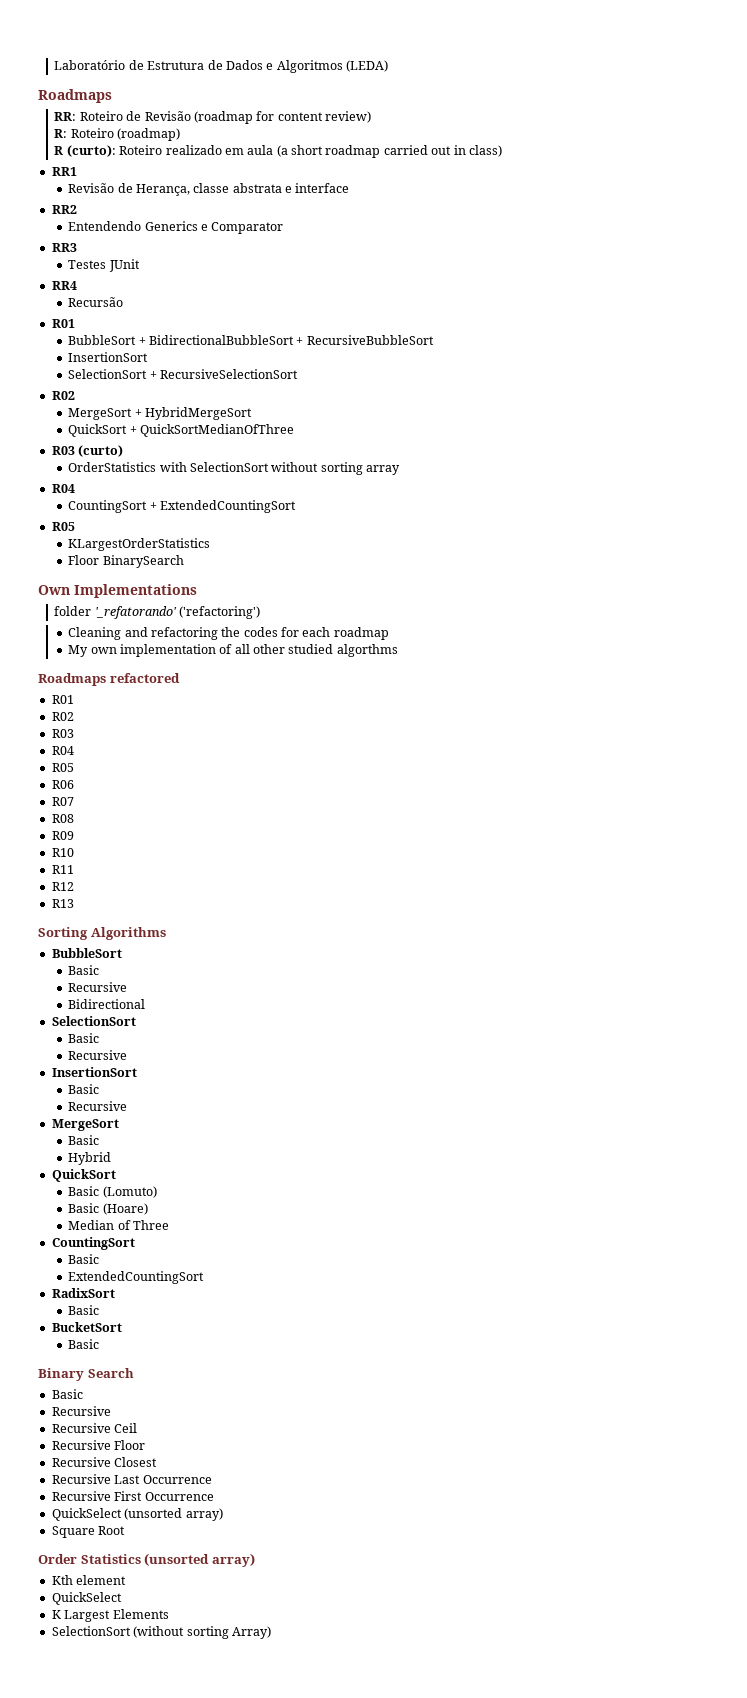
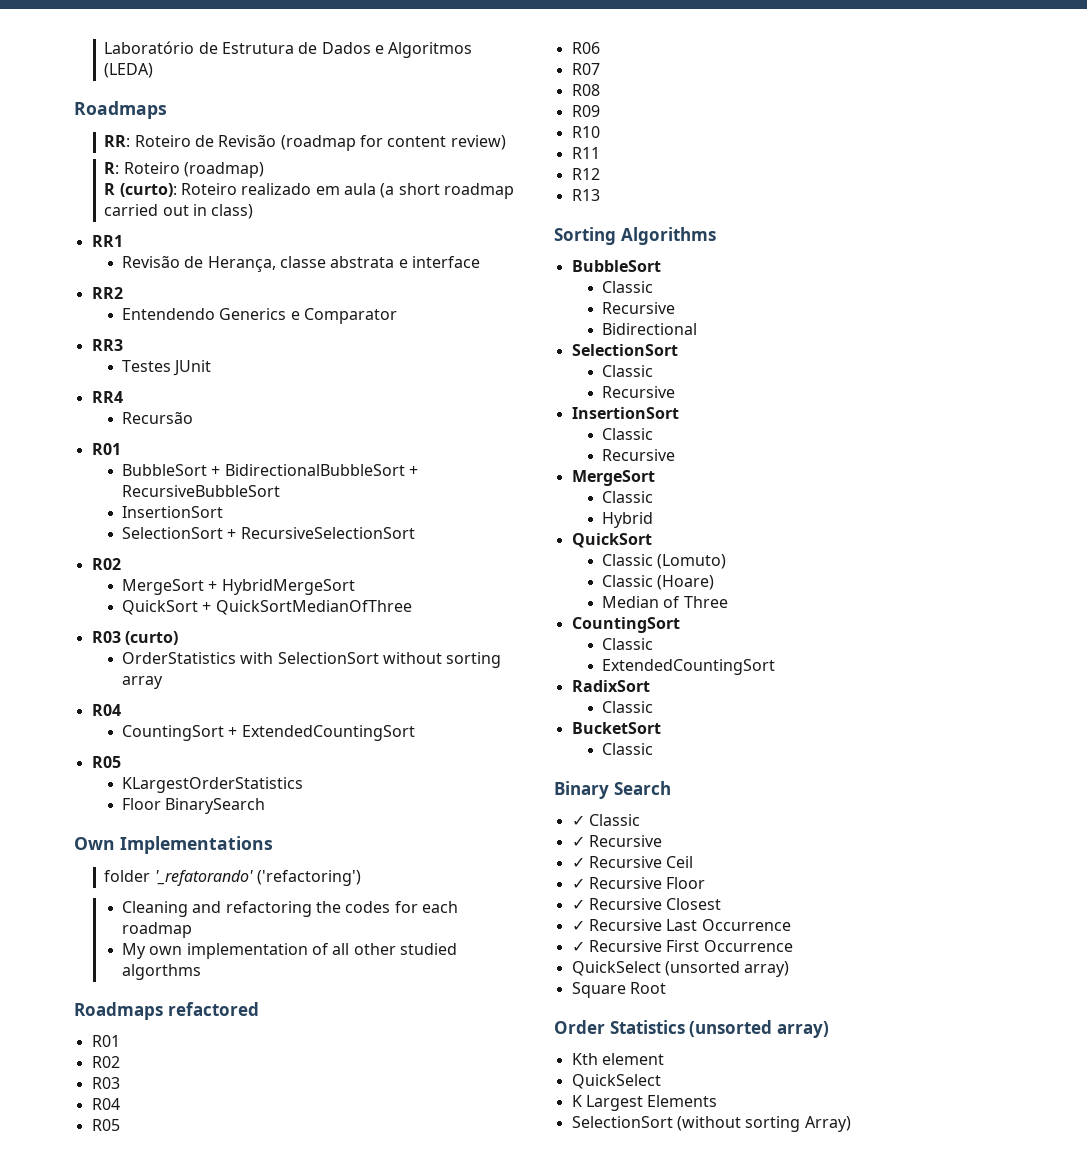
[68,965,100,975] Basic -> [601,281,653,293] Classic
[68,1033,100,1043] Basic -> [601,365,653,377] Classic
[68,1084,100,1094] Basic -> [601,428,653,440] Classic
[68,1135,100,1145] Basic -> [601,491,653,503] Classic
[68,1186,100,1196] Basic -> [601,554,653,566] Classic
[68,1203,100,1213] Basic -> [601,575,653,587] Classic
[68,1254,100,1264] Basic -> [601,638,653,650] Classic
[68,1305,100,1315] Basic -> [601,701,653,713] Classic
[68,1339,100,1349] Basic -> [601,743,653,755] Classic
[51,1389,83,1399] [51,1406,111,1416] Basic // Recursive // -> [571,814,640,826] [571,835,662,847] [571,857,585,868] ✓ Classic // ✓ Recursive // ✓
(138, 1428) none -> [571,878,585,889] ✓
(146, 1445) none -> [571,899,585,910] ✓
(158, 1462) none -> [571,920,585,931] ✓
(212, 1479) none -> [571,941,585,952] ✓

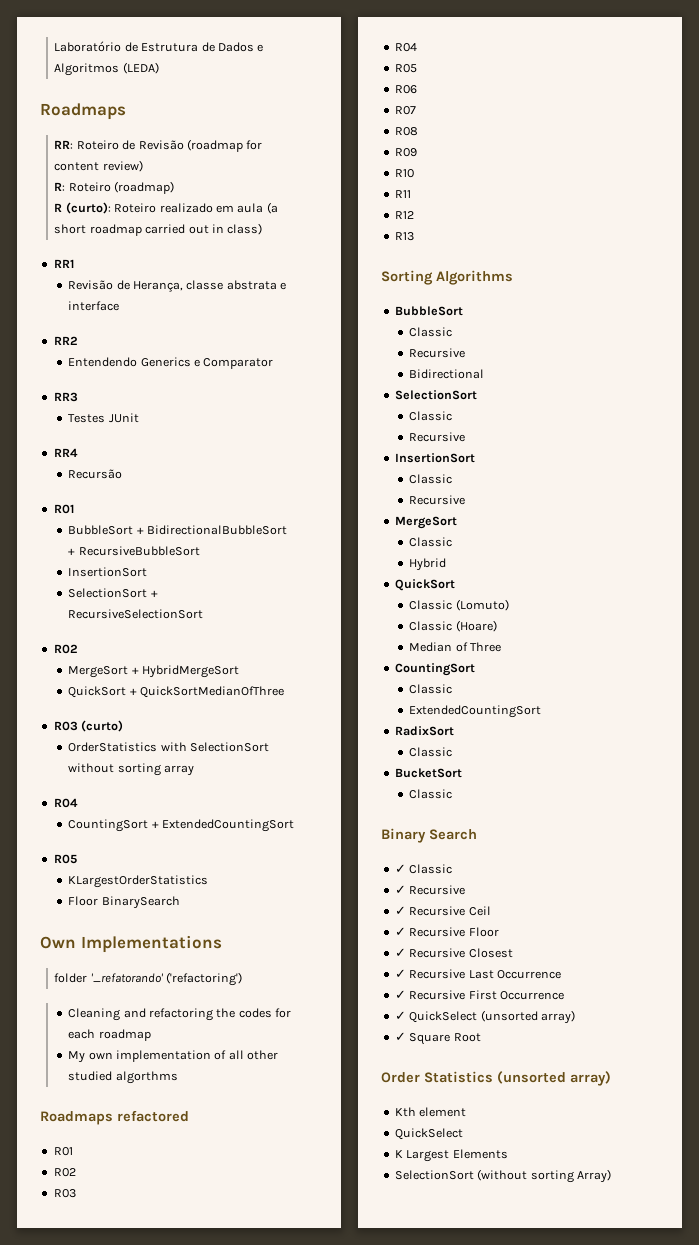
(793, 946) none -> [394,1011,406,1020] ✓
(790, 969) none -> [394,1032,406,1041] ✓

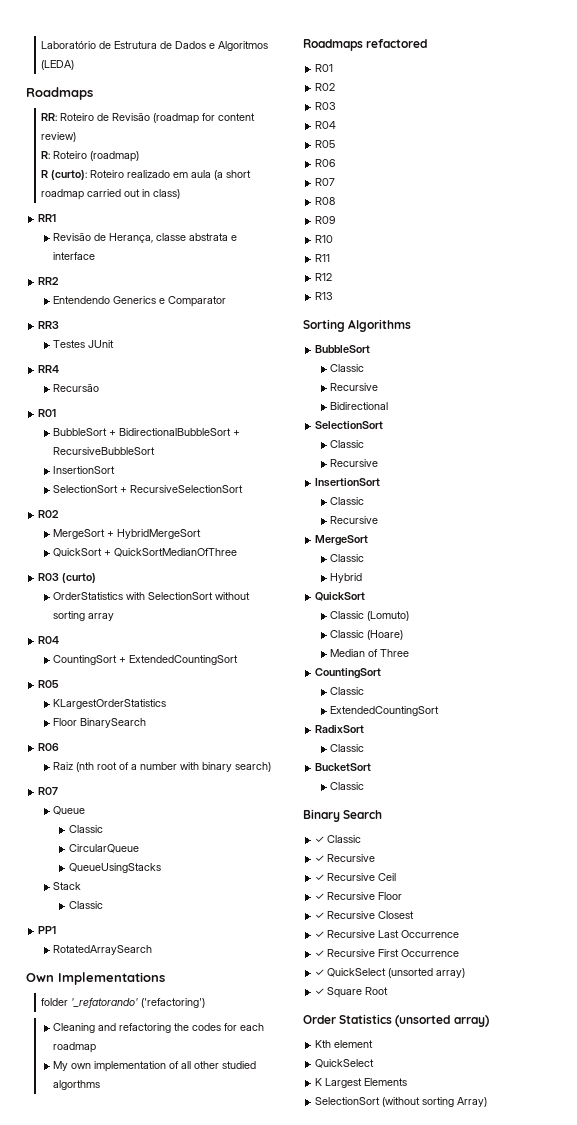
(180, 902) none -> [38,743,60,751] [53,762,272,772] [38,787,59,795] [53,806,86,815] [68,825,103,833] [68,844,139,853] [68,863,161,873] [53,882,82,890] [68,901,103,909] [38,926,57,934] [53,945,153,955] // R06 // Raiz (nth root of a number with binary search) // R07 // Queue // Classic // CircularQueue // QueueUsingStacks // Stack // Classic // PP1 // RotatedArraySearch

